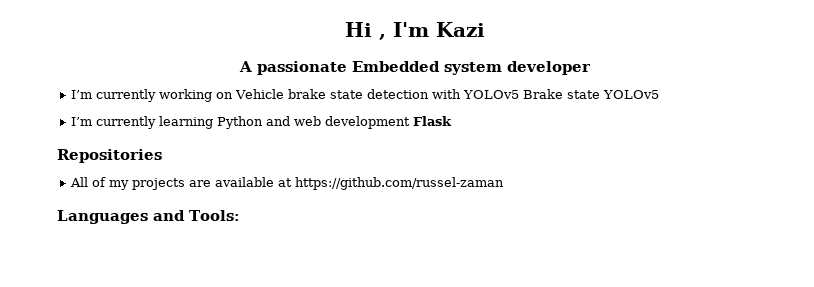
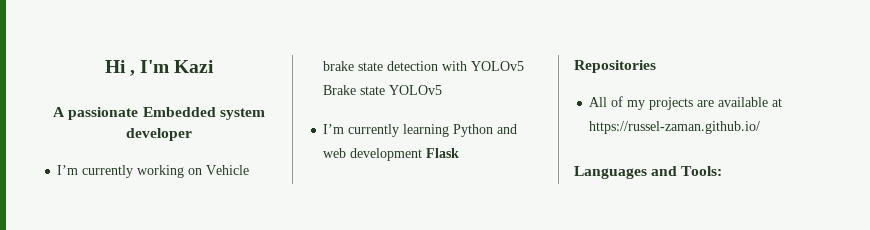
[294,177,504,190] https://github.com/russel-zaman -> [589,121,761,134] https://russel-zaman.github.io/

